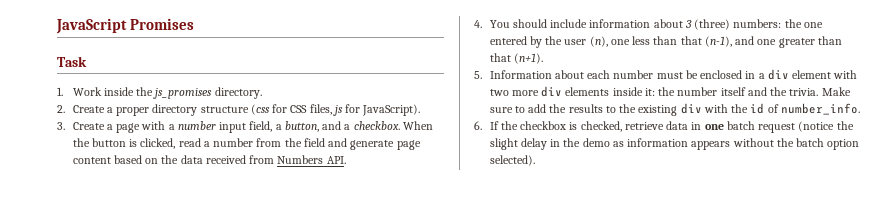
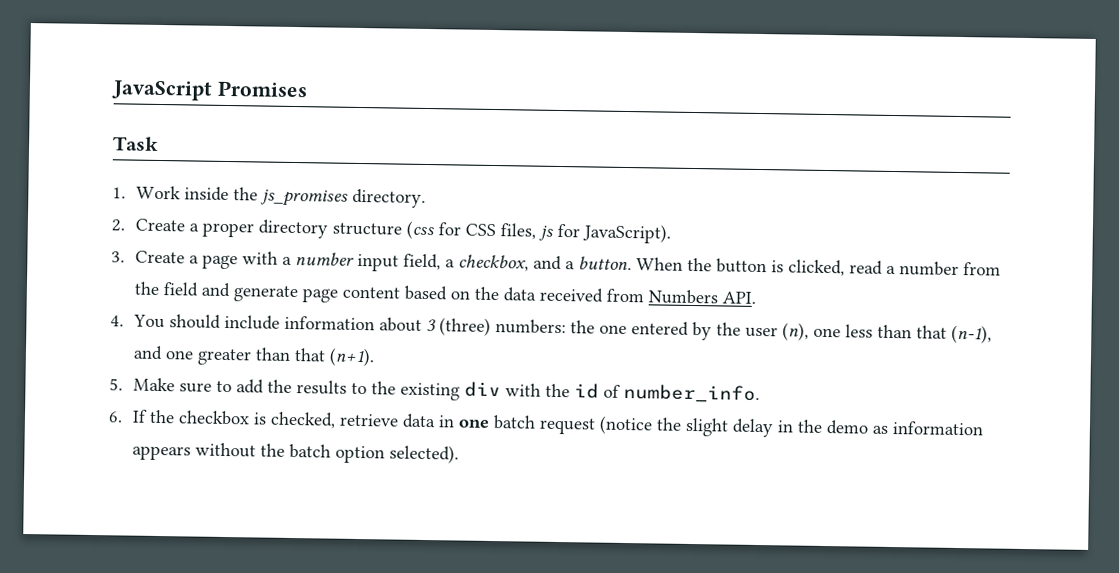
[284,121,319,132] button, -> [457,254,529,272] checkbox,
[353,121,400,130] checkbox. -> [577,256,632,271] button.
[489,69,858,80] [489,86,819,97] Information about each number must be enclosed in a div element with two more div elements inside it: the number itself and the trivia. -> (123, 384) none

